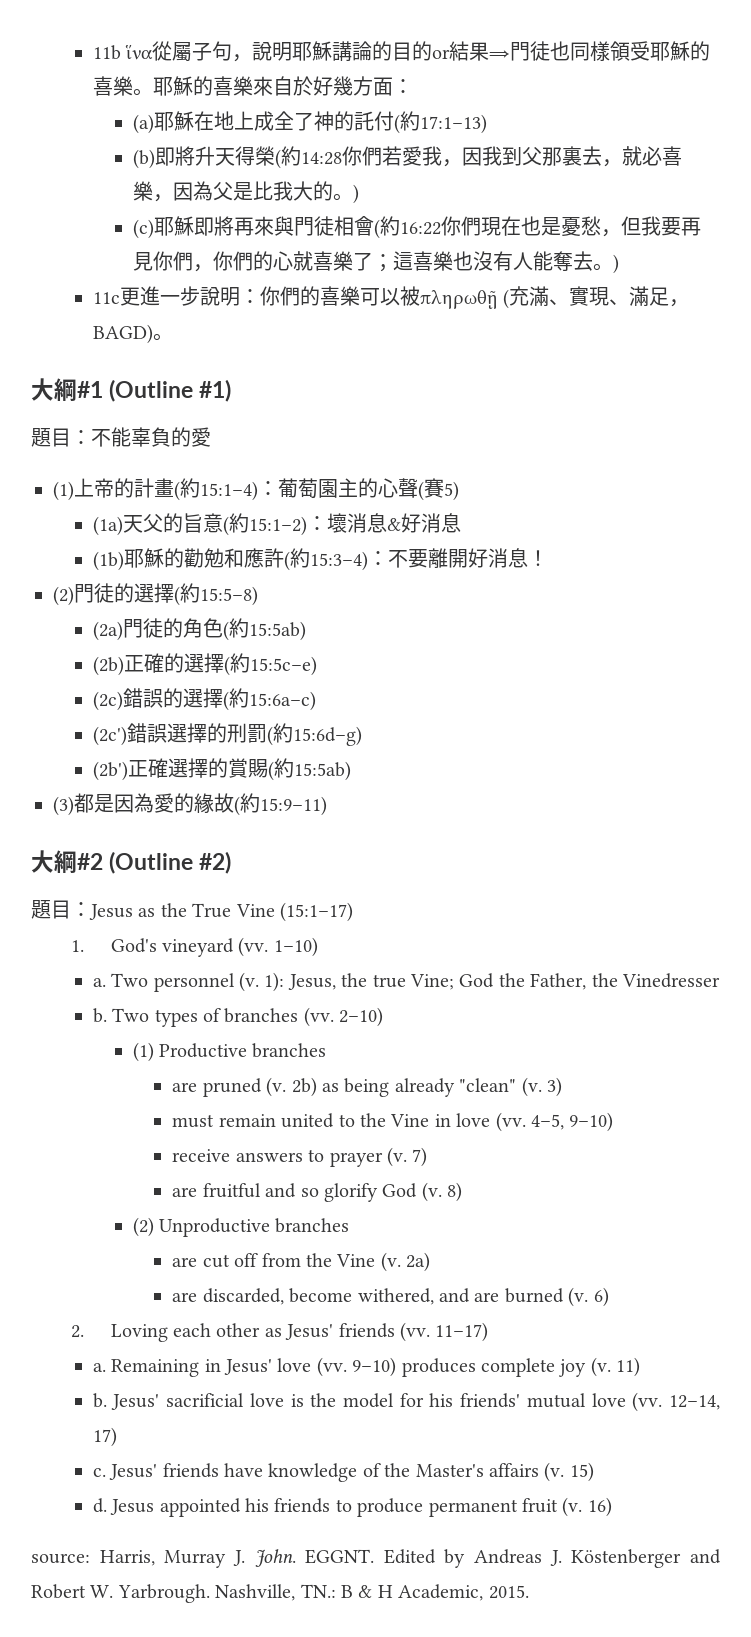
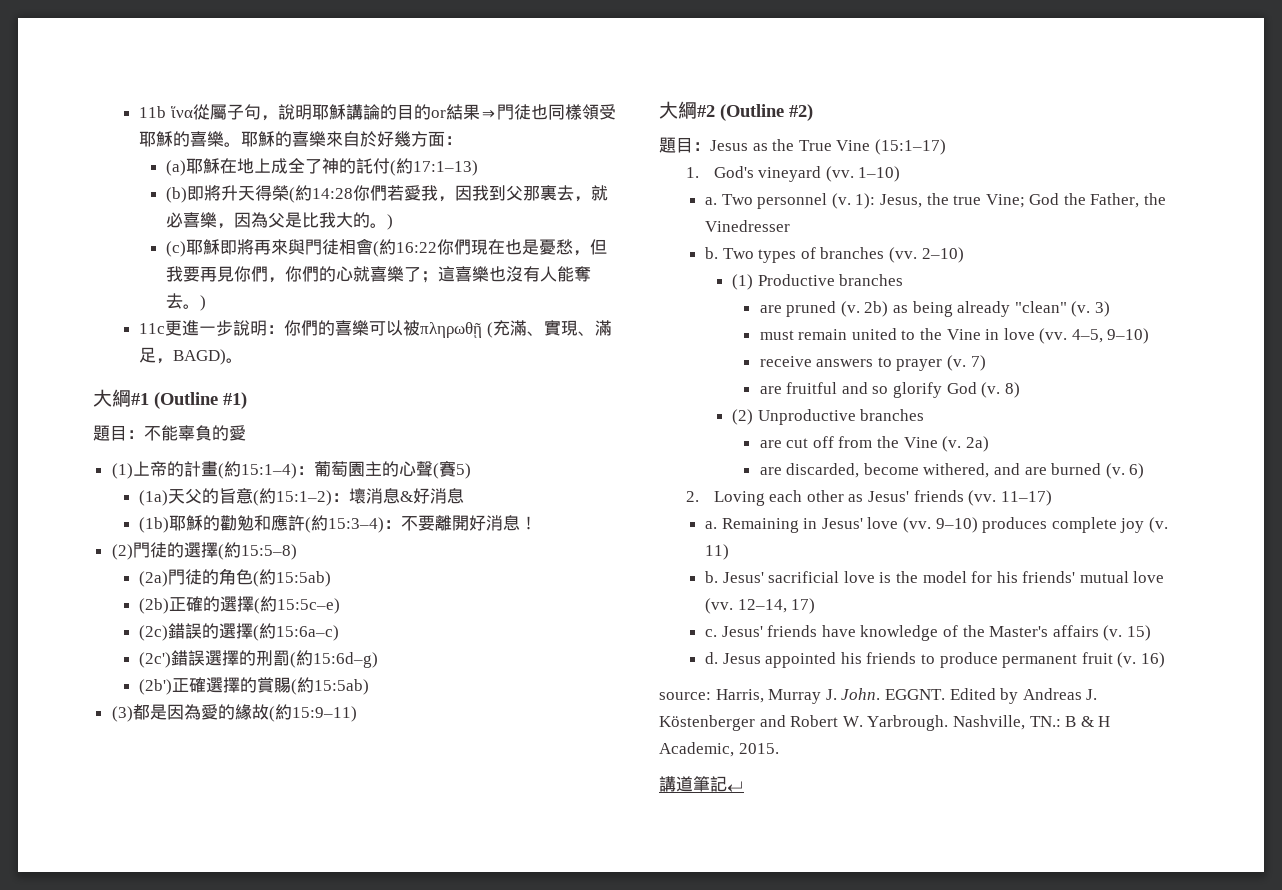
(529, 1592) none -> [659,776,744,792] // 講道筆記↵

